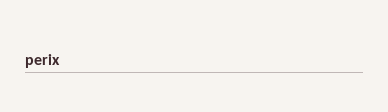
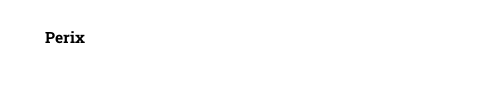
[25,54,60,68] perix -> [45,31,85,44] Perix

